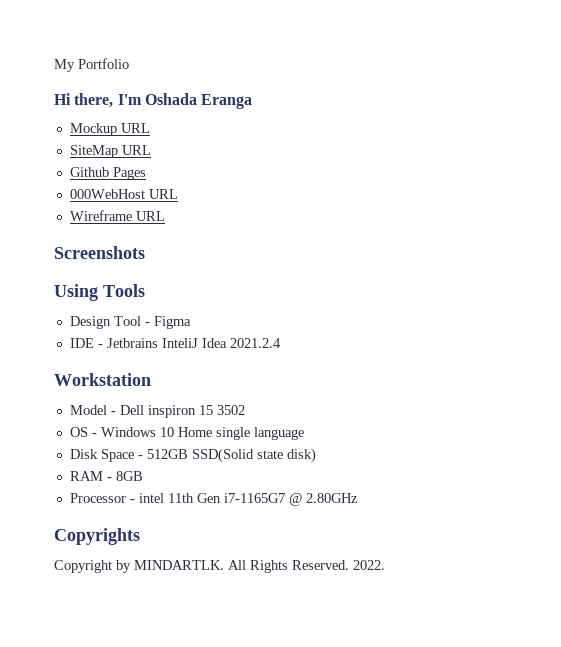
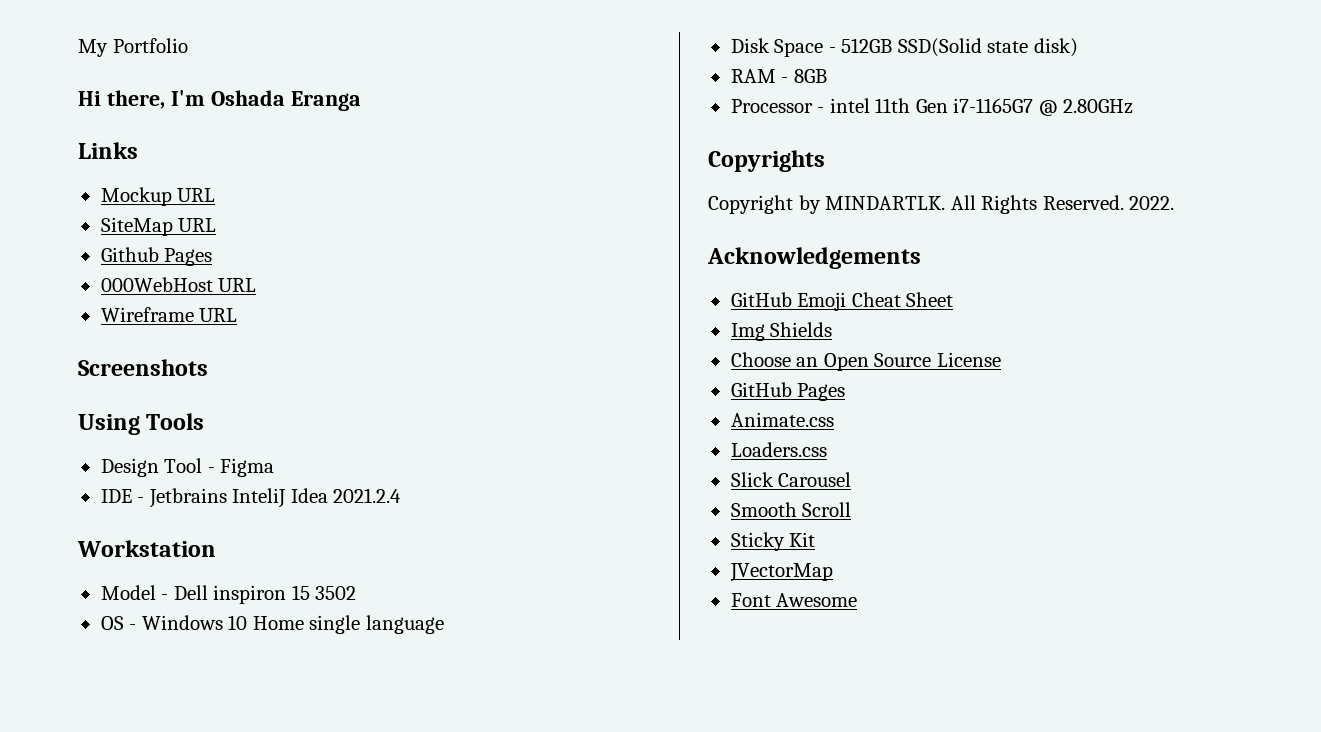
(253, 101) none -> [78,142,138,159] // Links
(385, 565) none -> [707,247,921,269] [730,292,954,311] [730,322,833,341] [730,352,1001,371] [730,382,846,401] [730,412,834,427] [730,442,827,457] [730,472,852,487] [730,502,852,517] [730,532,816,551] [729,563,833,582] [730,593,858,607] // Acknowledgements // GitHub Emoji Cheat Sheet // Img Shields // Choose an Open Source License // GitHub Pages // Animate.css // Loaders.css // Slick Carousel // Smooth Scroll // Sticky Kit // JVectorMap // Font Awesome

